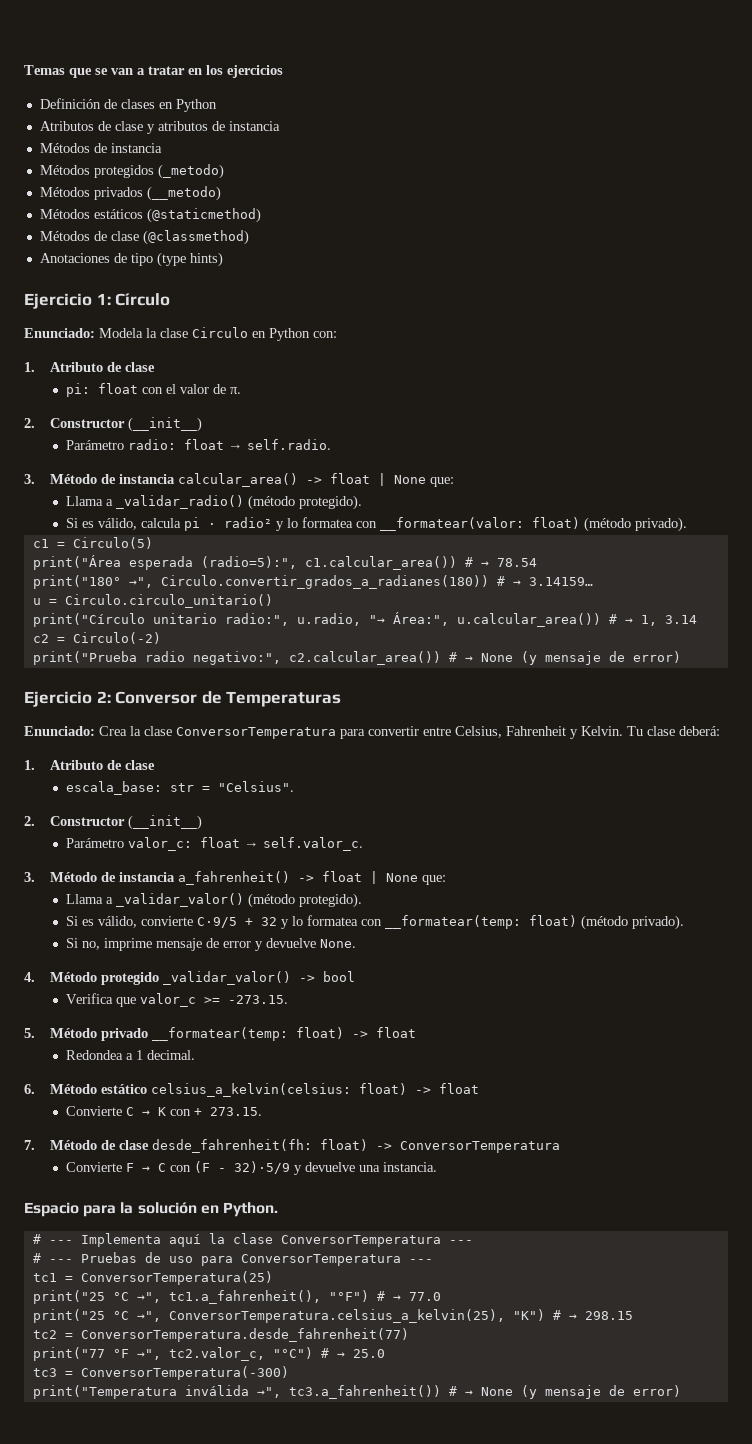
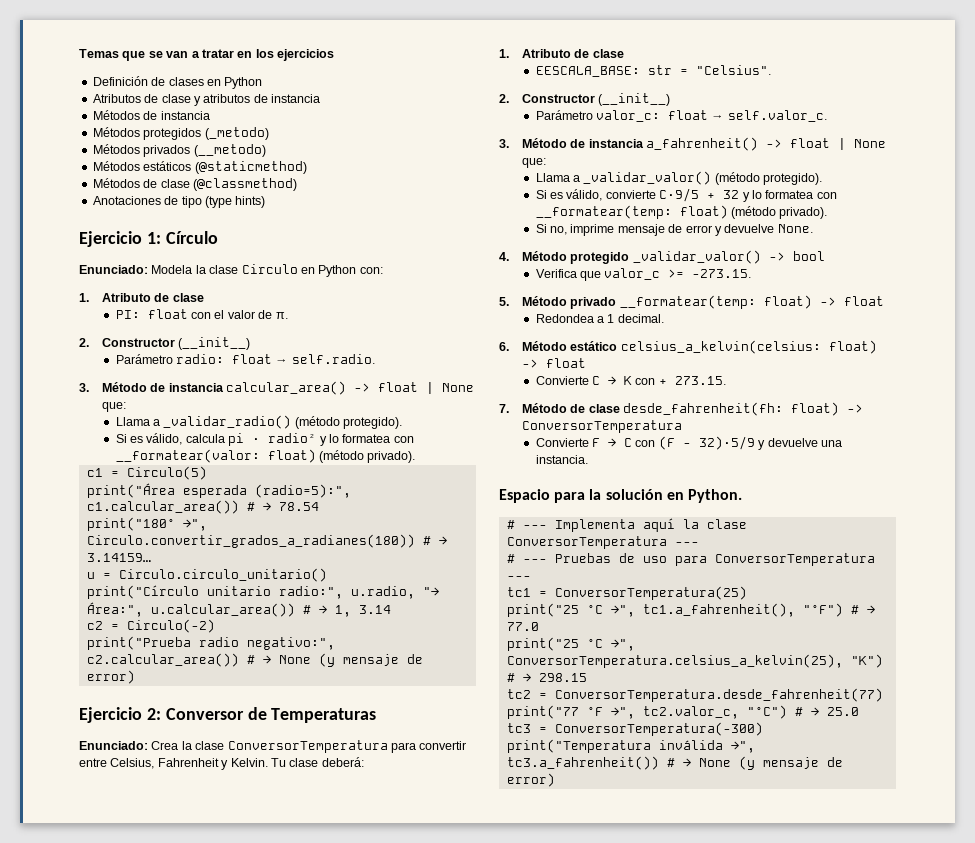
[65,383,90,397] pi: -> [115,310,140,319] PI:
[65,781,162,795] escala_base: -> [535,66,640,77] EESCALA_BASE:

